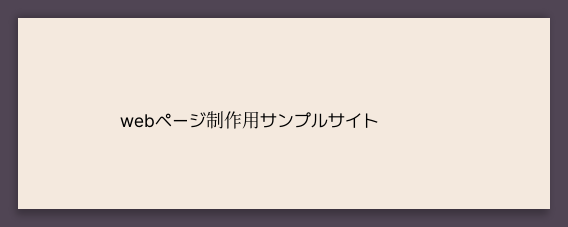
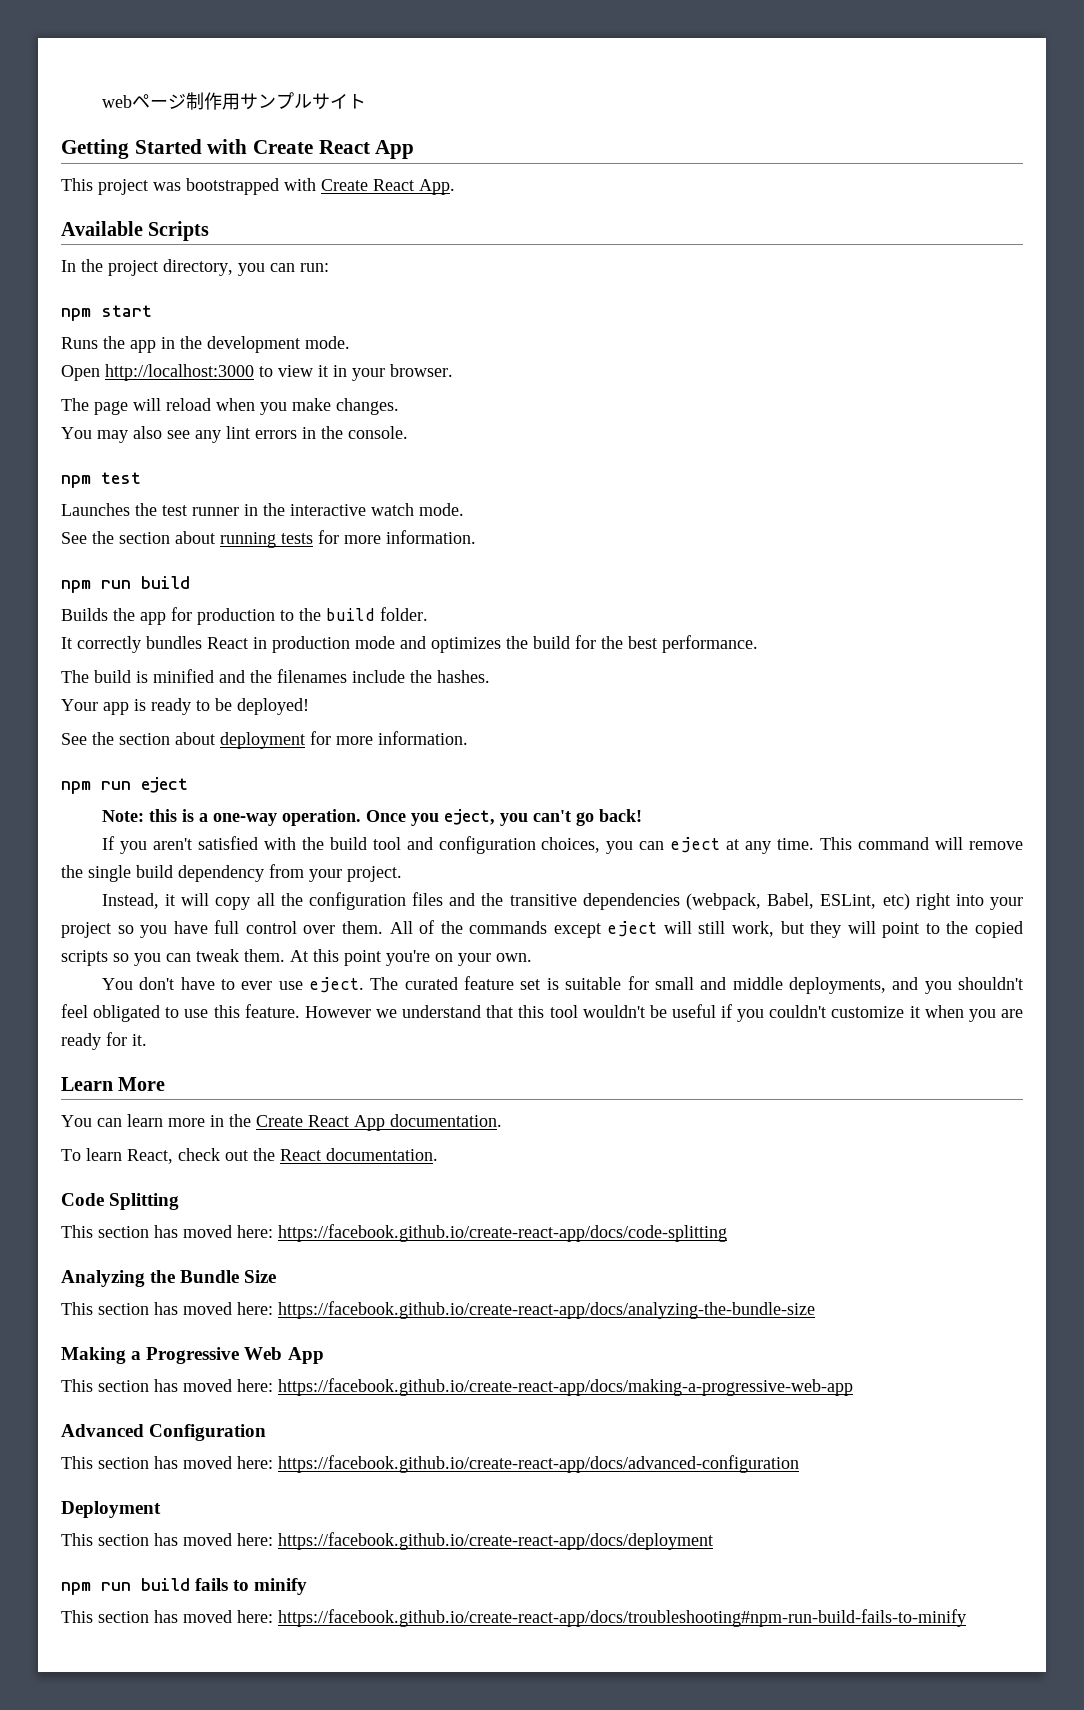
(379, 120) none -> [61,139,415,159] [61,178,455,195] [61,221,210,241] [61,259,329,276] [61,305,152,321] [61,336,350,353] [61,364,453,381] [61,398,399,415] [61,426,408,443] [61,472,141,488] [61,503,464,516] [61,530,476,548] [61,576,190,593] [61,607,428,625] [61,635,758,653] [61,669,490,683] [61,698,309,715] [61,731,468,749] [61,777,188,794] [101,809,642,826] [101,836,1024,854] [61,864,402,882] [101,892,1023,910] [61,920,1024,938] [61,949,532,966] [101,976,1023,994] [61,1004,1023,1022] [61,1032,147,1050] [61,1077,166,1091] [61,1114,502,1131] [61,1148,438,1164] [61,1193,180,1210] [61,1224,727,1242] [61,1270,277,1287] [61,1301,815,1319] [61,1347,324,1364] [61,1378,853,1396] [61,1424,267,1441] [61,1455,799,1473] [61,1501,161,1518] [61,1532,713,1550] [61,1578,308,1595] [61,1609,966,1627] // Getting Started with Create React App // This project was bootstrapped with Create React App. // Available Scripts // In the project directory, you can run: // npm start // Runs the app in the development mode. // Open http://localhost:3000 to view it in your browser. // The page will reload when you make changes. // You may also see any lint errors in the console. // npm test // Launches the test runner in the interactive watch mode. // See the section about running tests for more information. // npm run build // Builds the app for production to the build folder. // It correctly bundles React in production mode and optimizes the build for the best performance. // The build is minified and the filenames include the hashes. // Your app is ready to be deployed! // See the section about deployment for more information. // npm run eject // Note: this is a one-way operation. Once you eject, you can't go back! // If you aren't satisfied with the build tool and configuration choices, you can eject at any time. This command will remove the single build dependency from your project. // Instead, it will copy all the configuration files and the transitive dependencies (webpack, Babel, ESLint, etc) right into your project so you have full control over them. All of the commands except eject will still work, but they will point to the copied scripts so you can tweak them. At this point you're on your own. // You don't have to ever use eject. The curated feature set is suitable for small and middle deployments, and you shouldn't feel obligated to use this feature. However we understand that this tool wouldn't be useful if you couldn't customize it when you are ready for it. // Learn More // You can learn more in the Create React App documentation. // To learn React, check out the React documentation. // Code Splitting // This section has moved here: https://facebook.github.io/create-react-app/docs/code-splitting // Analyzing the Bundle Size // This section has moved here: https://facebook.github.io/create-react-app/docs/analyzing-the-bundle-size // Making a Progressive Web App // This section has moved here: https://facebook.github.io/create-react-app/docs/making-a-progressive-web-app // Advanced Configuration // This section has moved here: https://facebook.github.io/create-react-app/docs/advanced-configuration // Deployment // This section has moved here: https://facebook.github.io/create-react-app/docs/deployment // npm run build fails to minify // This section has moved here: https://facebook.github.io/create-react-app/docs/troubleshooting#npm-run-build-fails-to-minify

